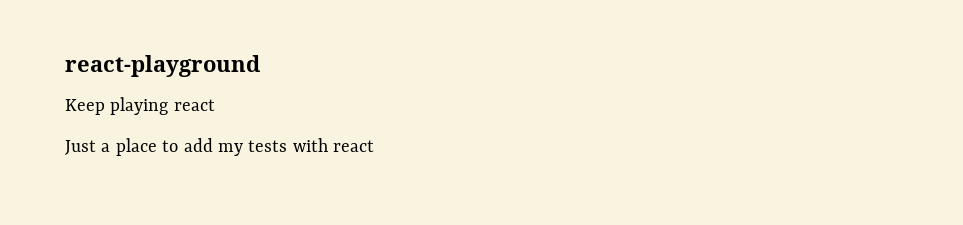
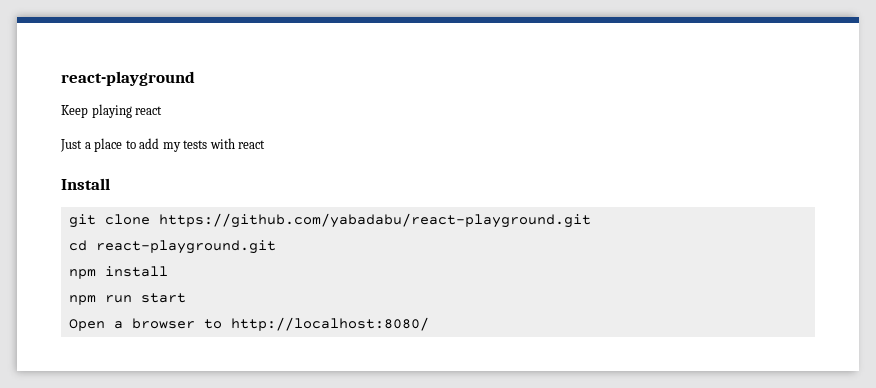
(375, 146) none -> [61,178,110,190] [68,213,591,228] [68,240,276,254] [68,266,168,279] [68,293,186,305] [68,317,429,331] // Install // git clone https://github.com/yabadabu/react-playground.git // cd react-playground.git // npm install // npm run start // Open a browser to http://localhost:8080/

